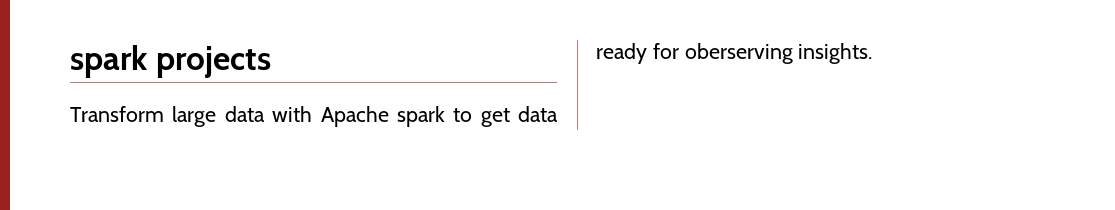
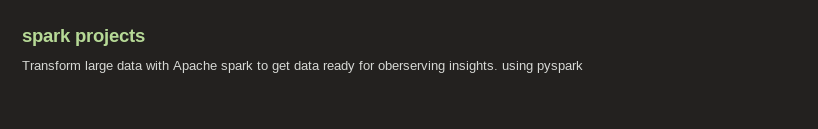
(873, 53) none -> [502,61,583,73] using pyspark

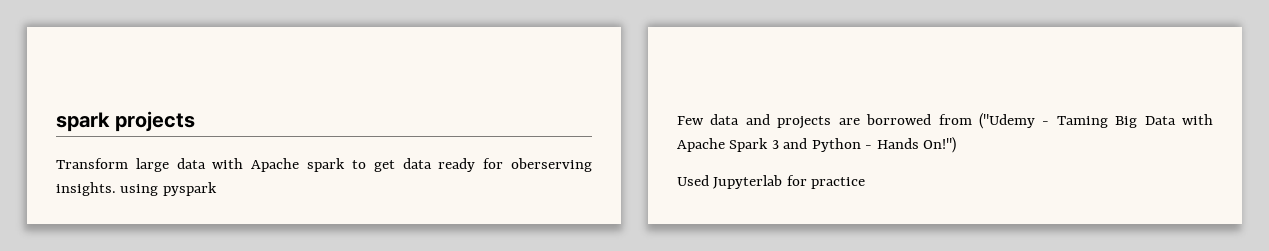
(583, 67) none -> [677,113,1213,129] [677,137,957,153] [677,175,866,189] // Few data and projects are borrowed from ("Udemy - Taming Big Data with Apache Spark 3 and Python - Hands On!") // Used Jupyterlab for practice

